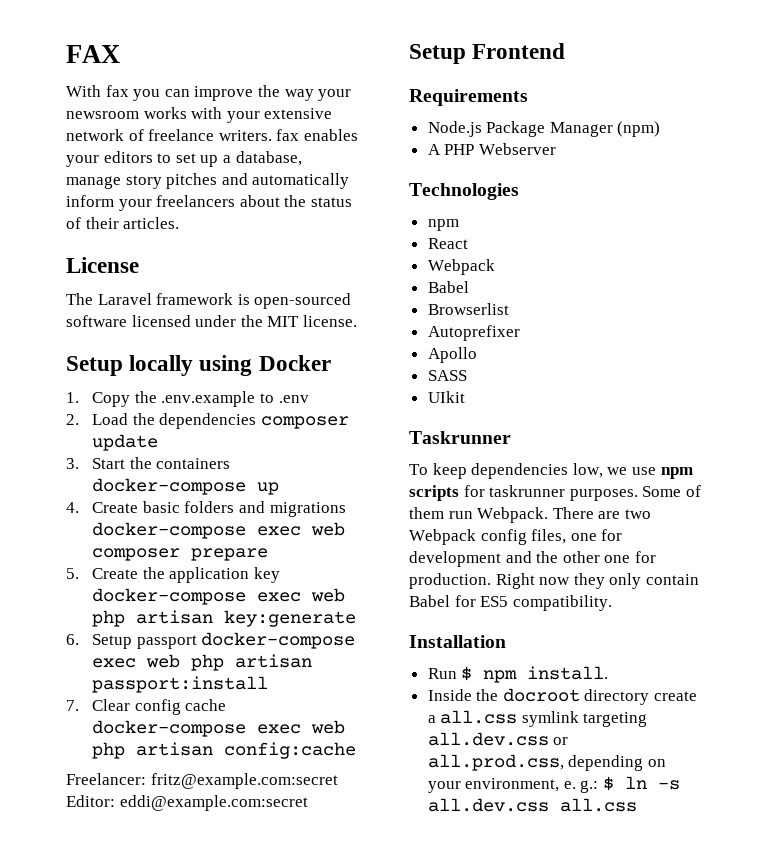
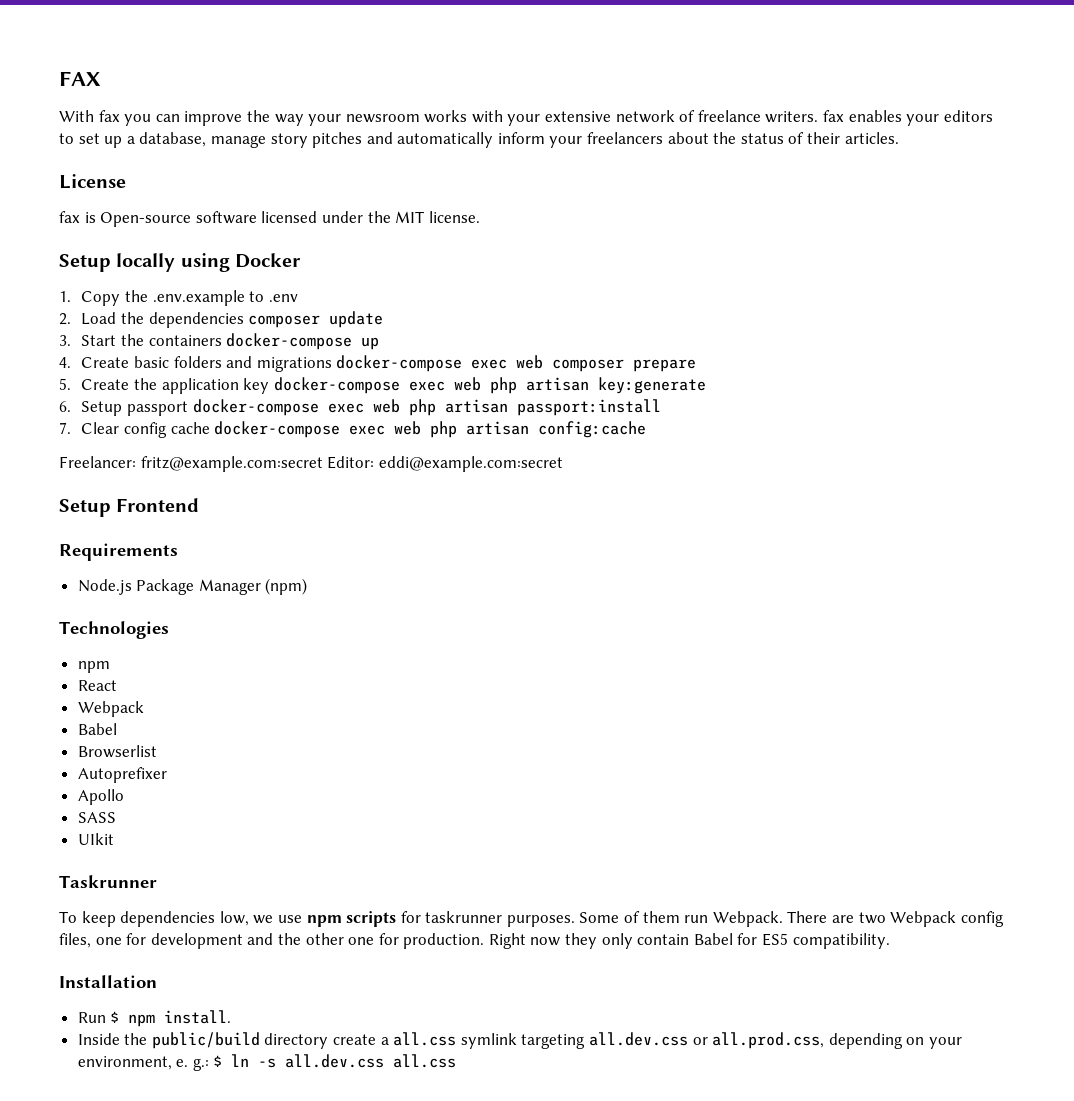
[66,293,352,309] The Laravel framework is open-sourced -> [59,211,192,227] fax is Open-source
[427,143,556,155] // A PHP Webserver -> (308, 586) none
[502,688,580,702] docroot -> [151,1032,260,1049] public/build

